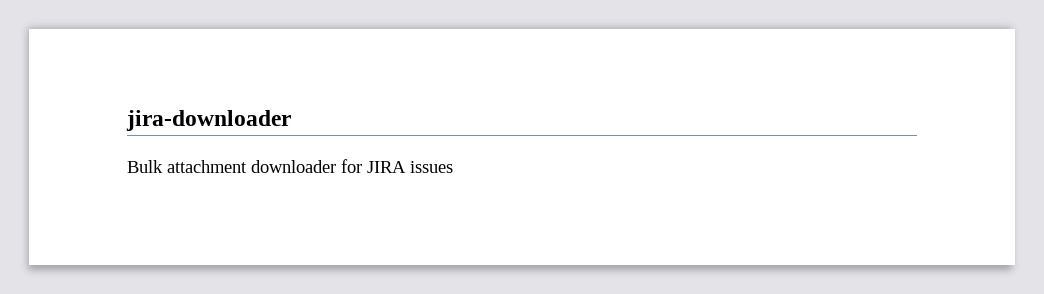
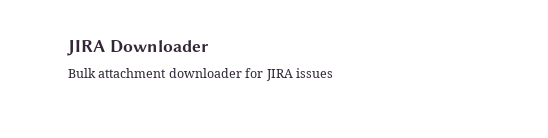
[126,110,291,131] jira-downloader -> [67,40,209,56] JIRA Downloader

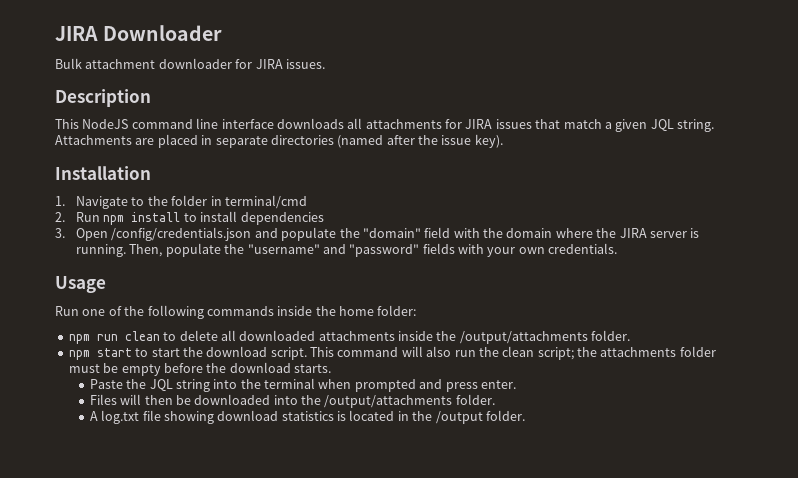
[295,68,333,78] issues -> [285,59,325,69] [55,89,151,107] [55,118,714,132] [55,134,503,148] [55,166,151,180] [55,195,307,209] [55,211,324,225] [55,227,700,241] [76,243,618,257] [55,276,106,293] [55,305,417,319] [68,330,631,344] [68,346,716,360] [68,362,331,376] [89,378,516,392] [89,394,495,408] [89,410,525,424] issues. // Description // This NodeJS command line interface downloads all attachments for JIRA issues that match a given JQL string. Attachments are placed in separate directories (named after the issue key). // Installation // 1. Navigate to the folder in terminal/cmd // 2. Run npm install to install dependencies // 3. Open /config/credentials.json and populate the "domain" field with the domain where the JIRA server is running. Then, populate the "username" and "password" fields with your own credentials. // Usage // Run one of the following commands inside the home folder: // npm run clean to delete all downloaded attachments inside the /output/attachments folder. // npm start to start the download script. This command will also run the clean script; the attachments folder must be empty before the download starts. // Paste the JQL string into the terminal when prompted and press enter. // Files will then be downloaded into the /output/attachments folder. // A log.txt file showing download statistics is located in the /output folder.

